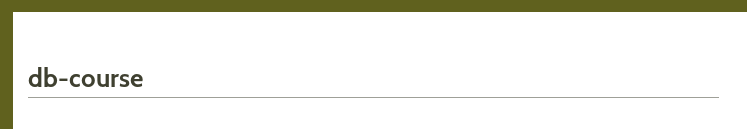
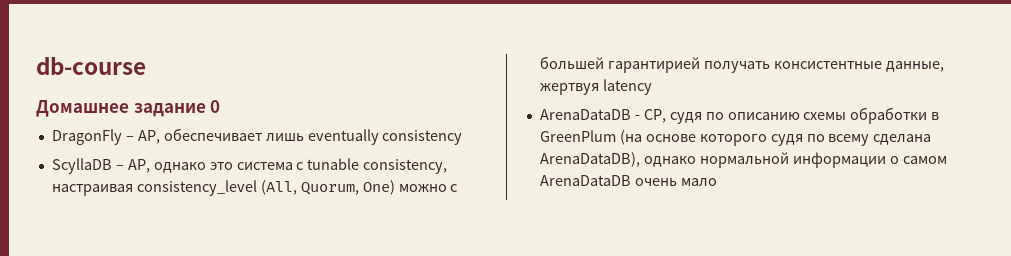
(143, 77) none -> [36,100,221,117] [51,128,463,145] [51,158,448,174] [51,180,458,196] [539,56,944,73] [539,79,652,95] [539,107,940,124] [539,130,932,146] [539,152,947,168] [539,175,717,186] // Домашнее задание 0 // DragonFly – AP, обеспечивает лишь eventually consistency // ScyllaDB – AP, однако это система с tunable consistency, настраивая consistency_level (All, Quorum, One) можно с большей гарантирией получать консистентные данные, жертвуя latency // ArenaDataDB - CP, судя по описанию схемы обработки в GreenPlum (на основе которого судя по всему сделана ArenaDataDB), однако нормальной информации о самом ArenaDataDB очень мало

